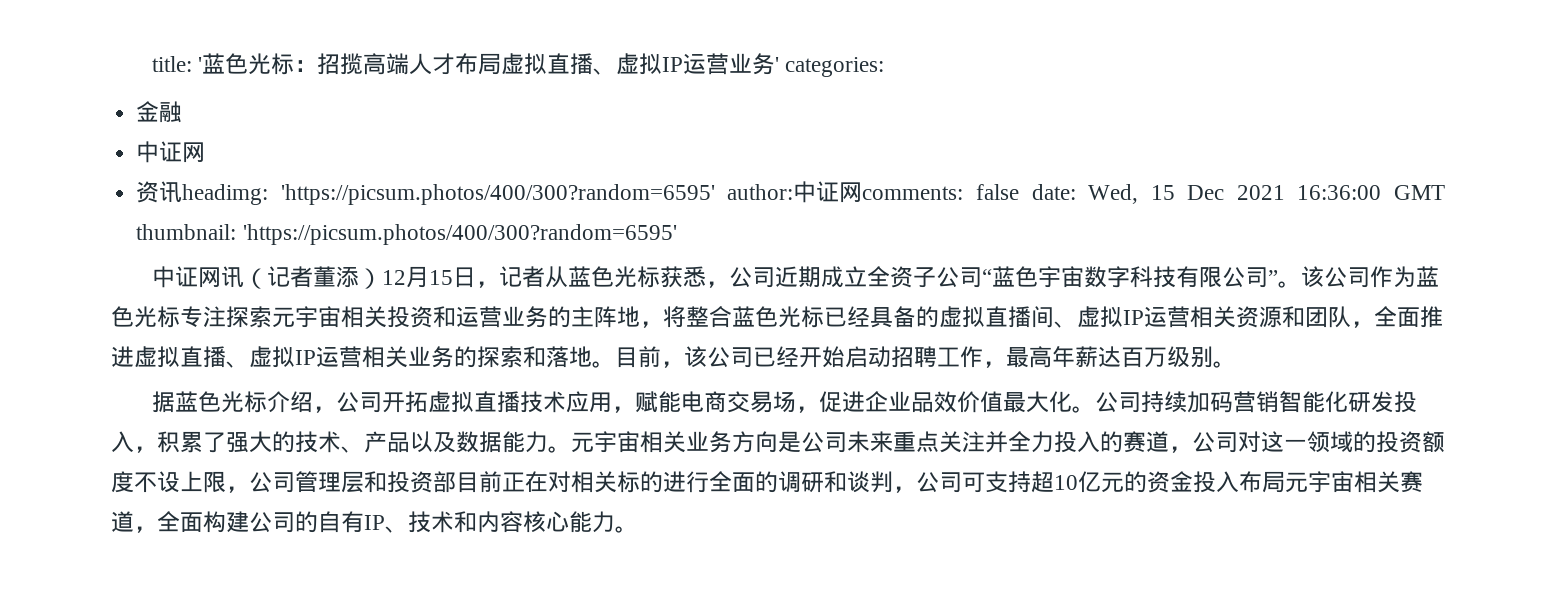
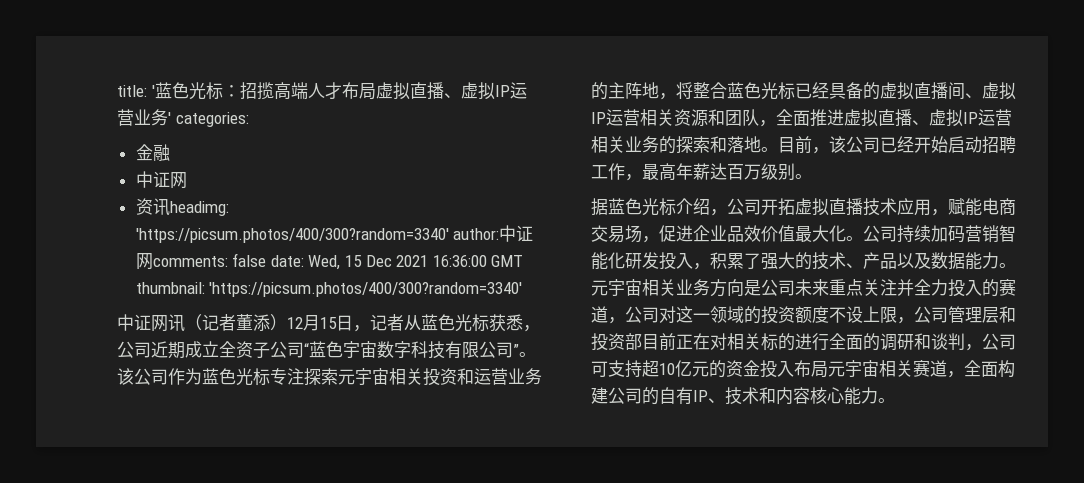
[280,184,715,205] 'https://picsum.photos/400/300?random=6595' -> [135,228,449,243] 'https://picsum.photos/400/300?random=3340'
[242,224,677,245] 'https://picsum.photos/400/300?random=6595' -> [209,282,523,297] 'https://picsum.photos/400/300?random=3340'

